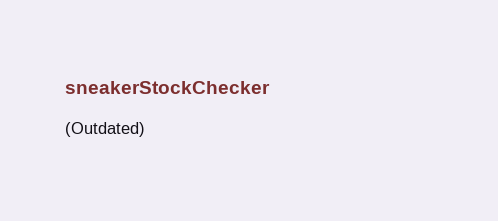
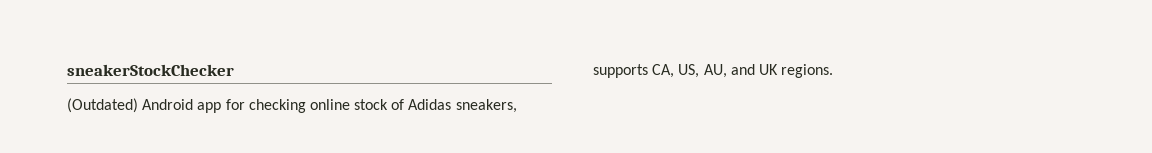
(145, 129) none -> [142,99,517,113] [593,64,834,78] Android app for checking online stock of Adidas sneakers, supports CA, US, AU, and UK regions.

